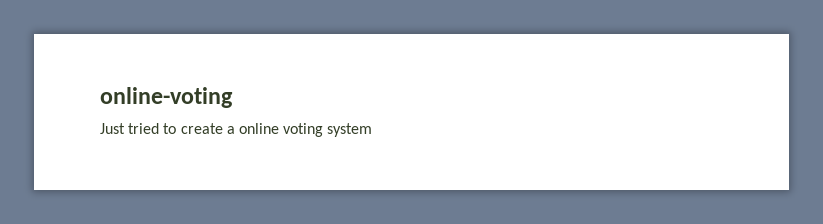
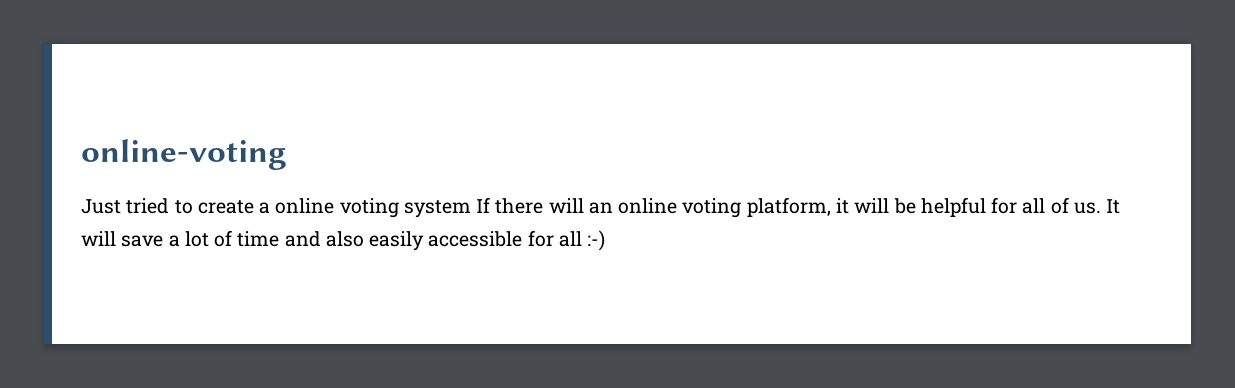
(373, 130) none -> [476,197,1121,218] [81,230,606,251] If there will an online voting platform, it will be helpful for all of us. It will save a lot of time and also easily accessible for all :-)

